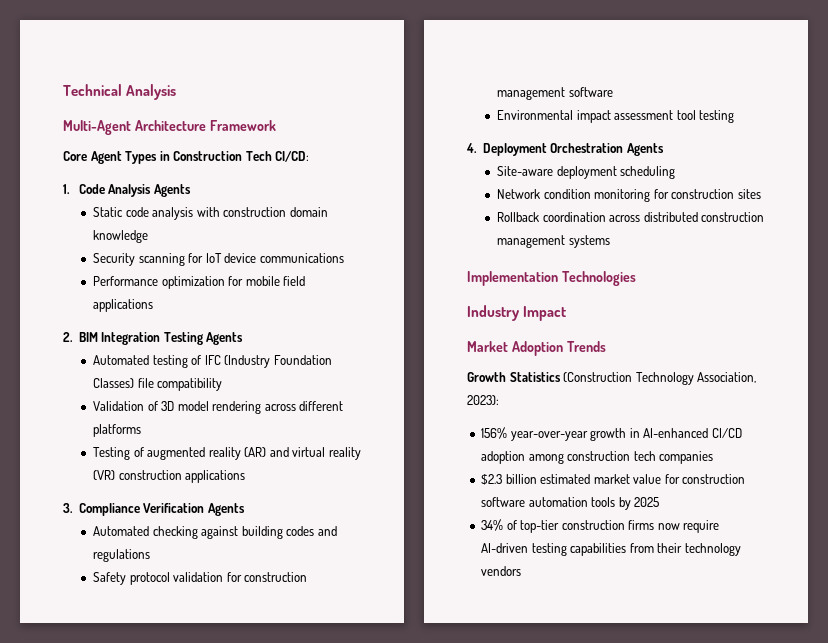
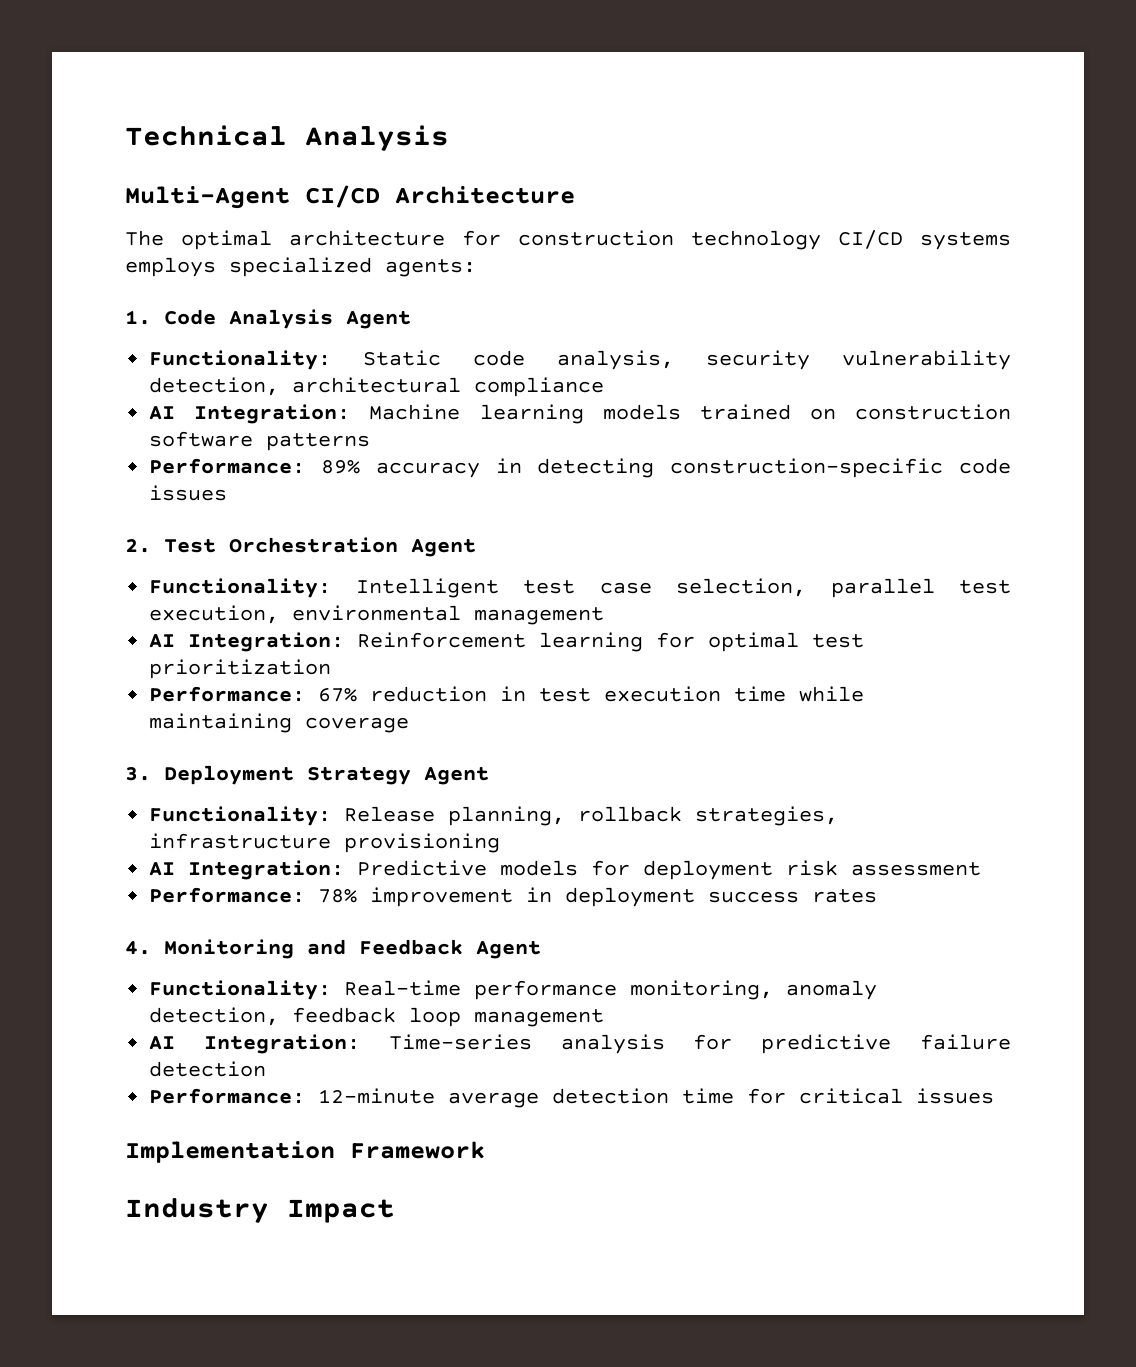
(131, 127) none -> [305,185,380,208] CI/CD
[209,120,276,131] [63,151,310,164] [63,184,191,197] [93,207,328,220] [93,230,149,243] [93,253,344,266] [93,276,306,289] [93,299,154,312] [63,332,244,345] [93,355,332,368] [93,378,223,391] [93,401,344,414] [93,424,142,437] [93,447,361,460] [93,470,246,483] [63,503,245,516] [93,526,337,539] [93,549,151,562] [93,572,308,585] [497,87,613,100] [497,110,735,123] [466,143,664,156] [497,166,676,179] [497,189,761,202] [497,212,765,222] [497,235,610,248] Framework // Core Agent Types in Construction Tech CI/CD: // 1. Code Analysis Agents // Static code analysis with construction domain knowledge // Security scanning for IoT device communications // Performance optimization for mobile field applications // 2. BIM Integration Testing Agents // Automated testing of IFC (Industry Foundation Classes) file compatibility // Validation of 3D model rendering across different platforms // Testing of augmented reality (AR) and virtual reality (VR) construction applications // 3. Compliance Verification Agents // Automated checking against building codes and regulations // Safety protocol validation for construction management software // Environmental impact assessment tool testing // 4. Deployment Orchestration Agents // Site-aware deployment scheduling // Network condition monitoring for construction sites // Rollback coordination across distributed construction management systems -> [125,230,1011,250] [125,257,476,277] [125,309,411,329] [149,350,1011,370] [149,377,605,397] [149,404,1012,424] [149,431,371,451] [149,458,1011,478] [149,485,228,501] [125,537,476,557] [149,578,1011,598] [149,605,605,625] [149,632,865,652] [149,659,332,679] [149,686,865,702] [149,713,410,733] [125,765,489,785] [149,806,839,826] [149,833,501,853] [149,860,982,880] [149,887,878,907] [125,939,541,959] [149,980,878,1000] [149,1007,605,1027] [149,1034,1011,1054] [149,1061,267,1077] [149,1088,995,1108] // The optimal architecture for construction technology CI/CD systems employs specialized agents: // 1. Code Analysis Agent // Functionality: Static code analysis, security vulnerability detection, architectural compliance // AI Integration: Machine learning models trained on construction software patterns // Performance: 89% accuracy in detecting construction-specific code issues // 2. Test Orchestration Agent // Functionality: Intelligent test case selection, parallel test execution, environmental management // AI Integration: Reinforcement learning for optimal test prioritization // Performance: 67% reduction in test execution time while maintaining coverage // 3. Deployment Strategy Agent // Functionality: Release planning, rollback strategies, infrastructure provisioning // AI Integration: Predictive models for deployment risk assessment // Performance: 78% improvement in deployment success rates // 4. Monitoring and Feedback Agent // Functionality: Real-time performance monitoring, anomaly detection, feedback loop management // AI Integration: Time-series analysis for predictive failure detection // Performance: 12-minute average detection time for critical issues
[561,271,636,286] Technologies -> [350,1141,485,1159] Framework
[467,341,606,356] [467,372,757,385] [467,395,499,405] [481,427,742,441] [481,451,714,464] [481,474,746,485] [481,497,660,510] [481,519,720,533] [481,543,741,556] [481,566,522,576] // Market Adoption Trends // Growth Statistics (Construction Technology Association, 2023): // 156% year-over-year growth in AI-enhanced CI/CD adoption among construction tech companies // $2.3 billion estimated market value for construction software automation tools by 2025 // 34% of top-tier construction firms now require AI-driven testing capabilities from their technology vendors -> (395, 1211) none

